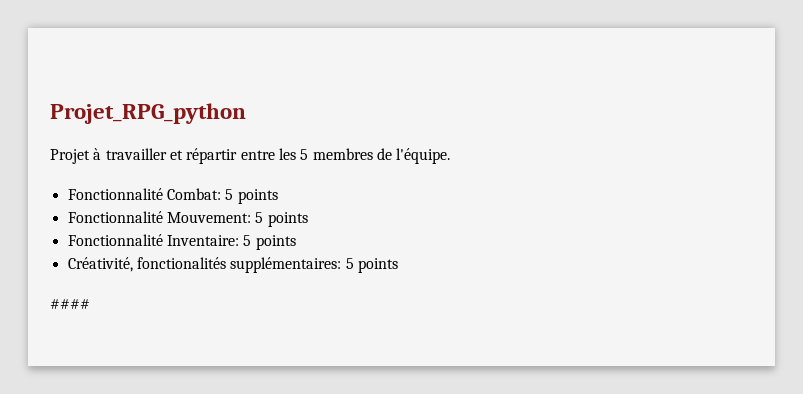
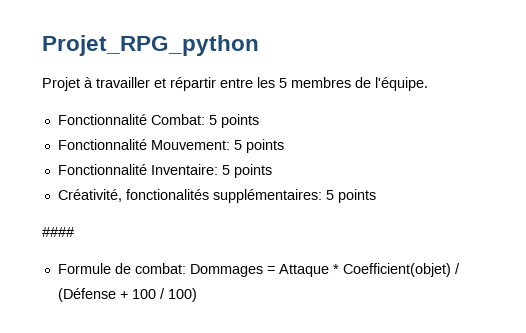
(90, 304) none -> [57,263,460,277] [57,288,197,302] // Formule de combat: Dommages = Attaque * Coefficient(objet) / (Défense + 100 / 100)

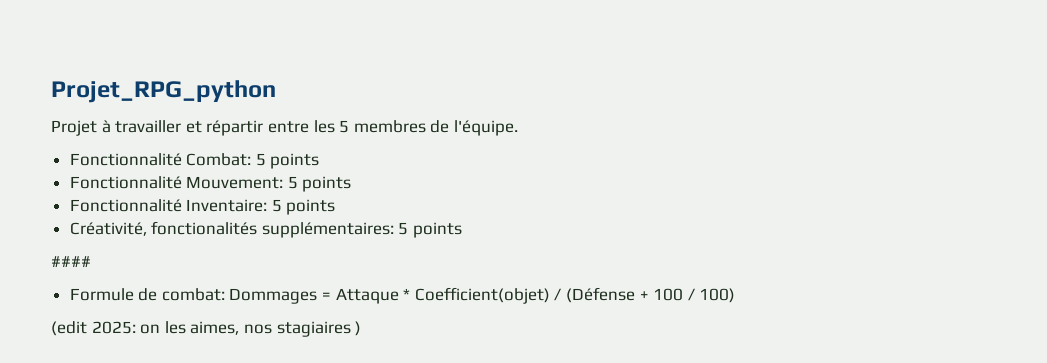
(197, 295) none -> [51,321,362,337] // (edit 2025: on les aimes, nos stagiaires )

